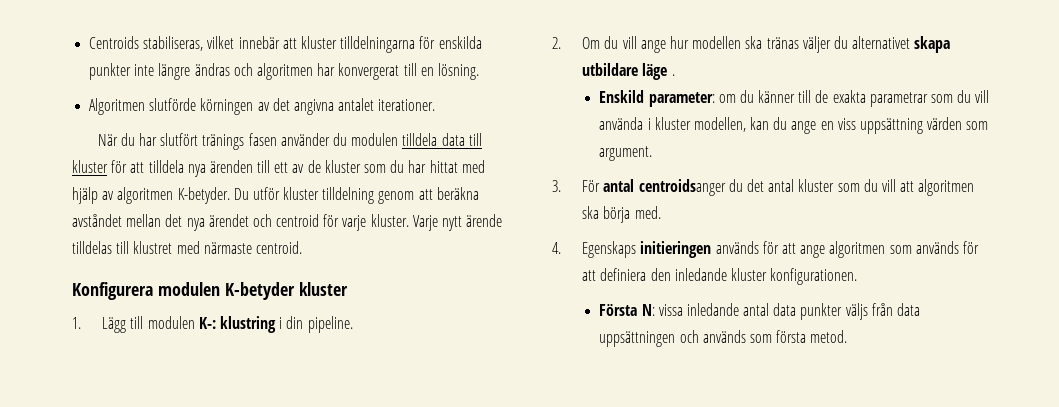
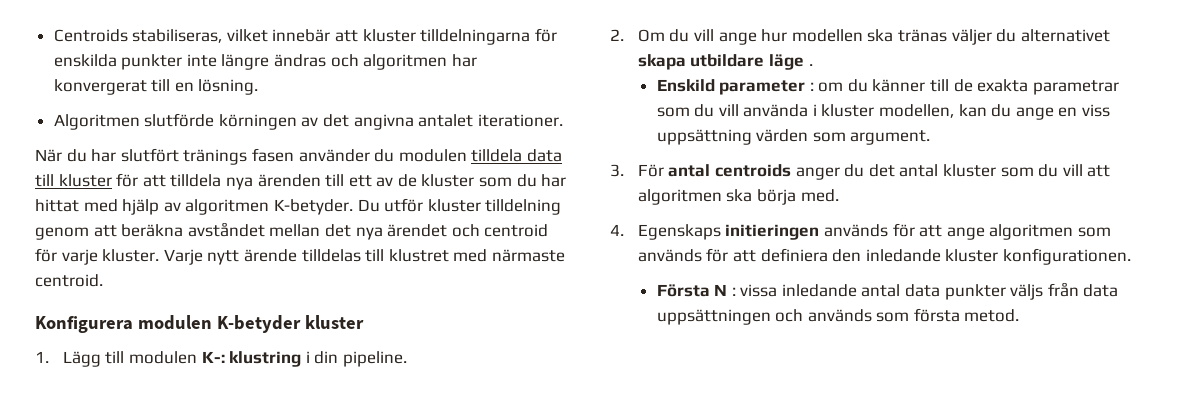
[648,92,715,107] parameter: -> [719,80,814,95] parameter :
[638,179,726,196] centroidsanger -> [715,164,840,180] centroids anger
[641,304,655,316] N: -> [714,284,736,296] N :

